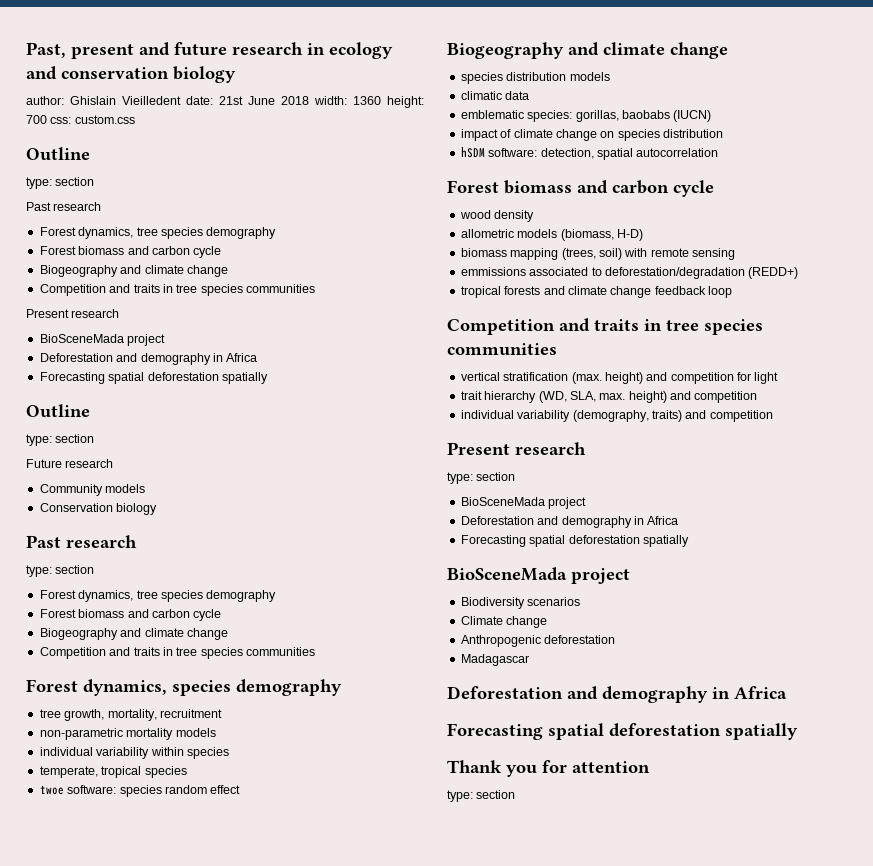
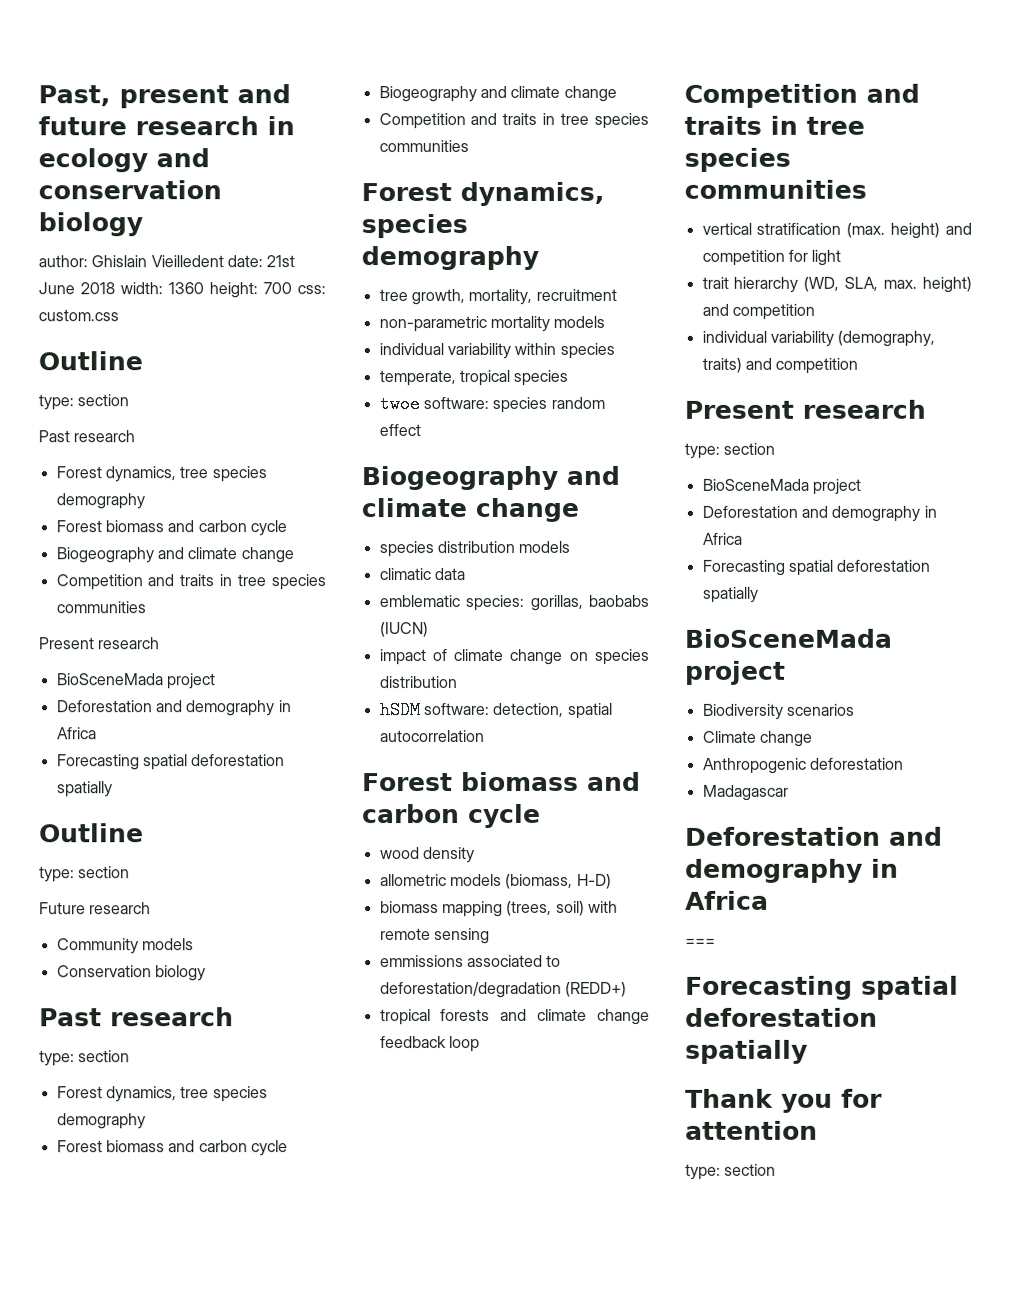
(787, 692) none -> [685,938,716,946] // ===

